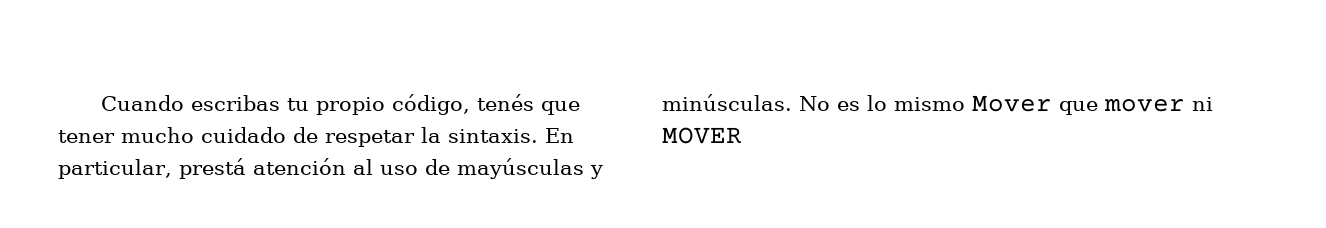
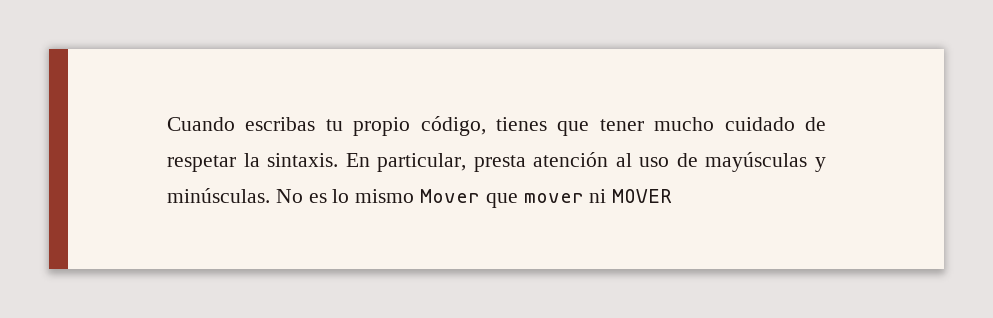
[477,94,535,111] tenés -> [496,117,547,131] tienes
[178,158,246,179] prestá -> [473,155,526,172] presta

